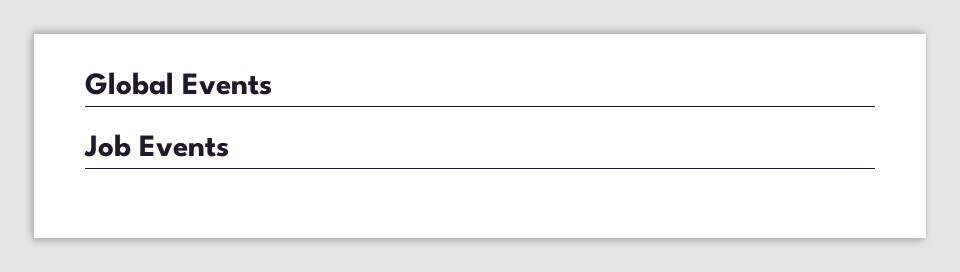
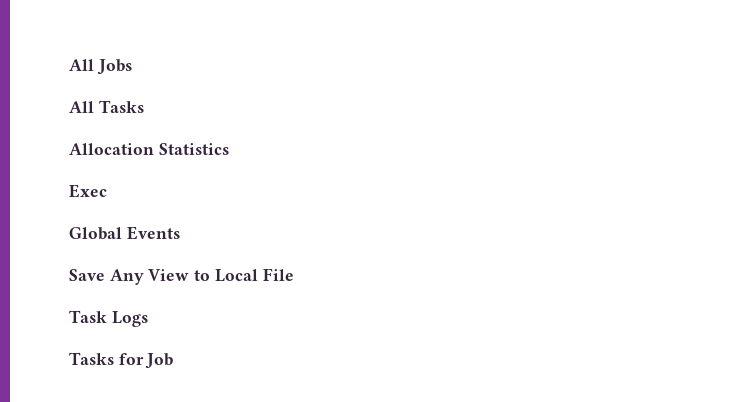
[85,72,273,95] [84,134,230,157] Global Events // Job Events -> [69,59,132,75] [69,100,144,113] [69,143,229,155] [69,184,107,198] [69,226,180,240] [69,268,294,285] [69,310,148,327] [69,352,174,369] All Jobs // All Tasks // Allocation Statistics // Exec // Global Events // Save Any View to Local File // Task Logs // Tasks for Job

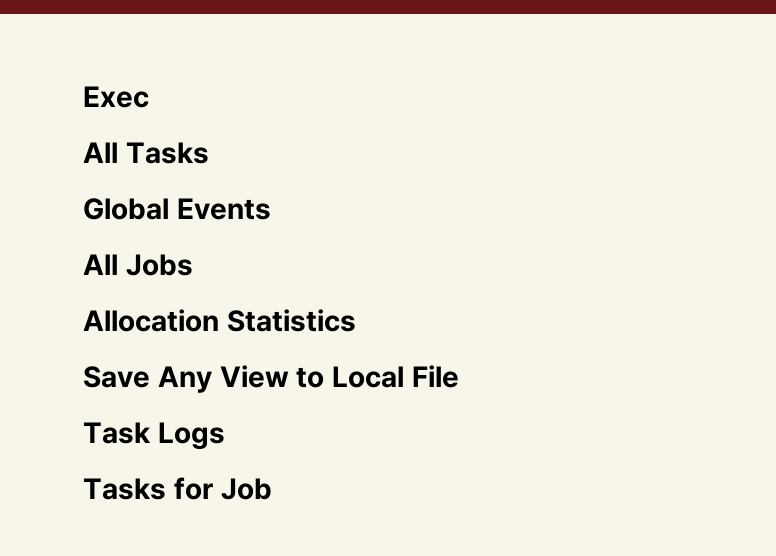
[69,59,132,75] All Jobs -> [83,86,149,108] Exec
(144, 106) none -> [83,198,271,220] [83,254,193,276] // Global Events // All Jobs
[69,184,107,198] [69,226,180,240] // Exec // Global Events -> (356, 320) none

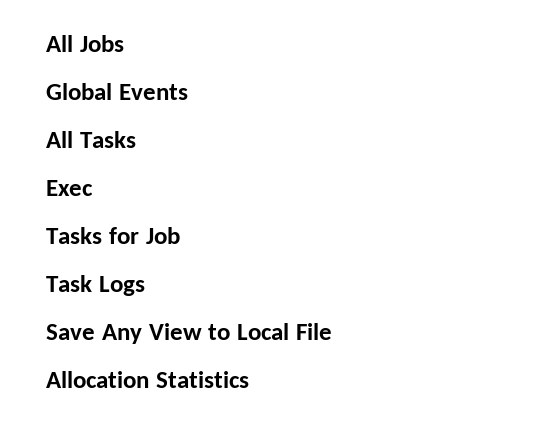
[83,86,149,108] [83,142,209,164] Exec // All Tasks -> [46,35,124,52] All Jobs
[125,254,193,276] [83,309,356,332] Jobs // Allocation Statistics -> [79,131,136,148] [46,180,93,196] [46,227,180,244] [46,275,145,296] Tasks // Exec // Tasks for Job // Task Logs
[83,422,225,450] [83,477,272,500] Task Logs // Tasks for Job -> [46,371,249,388] Allocation Statistics

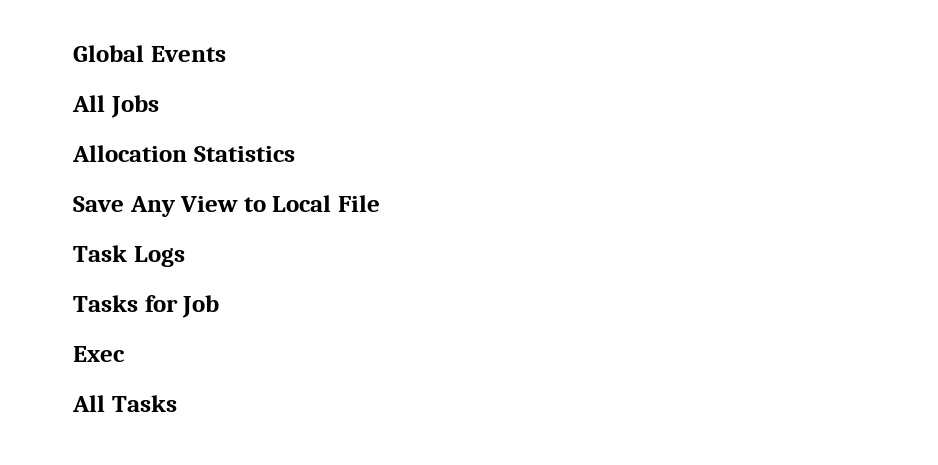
[46,35,124,52] All Jobs // -> (73, 53) none
[79,131,136,148] [46,180,93,196] [46,227,180,244] [46,275,145,296] Tasks // Exec // Tasks for Job // Task Logs -> [110,95,159,118] [72,145,295,162] Jobs // Allocation Statistics
[46,371,249,388] Allocation Statistics -> [73,245,185,267] [73,295,220,318] [73,346,125,362] [72,395,177,412] Task Logs // Tasks for Job // Exec // All Tasks

